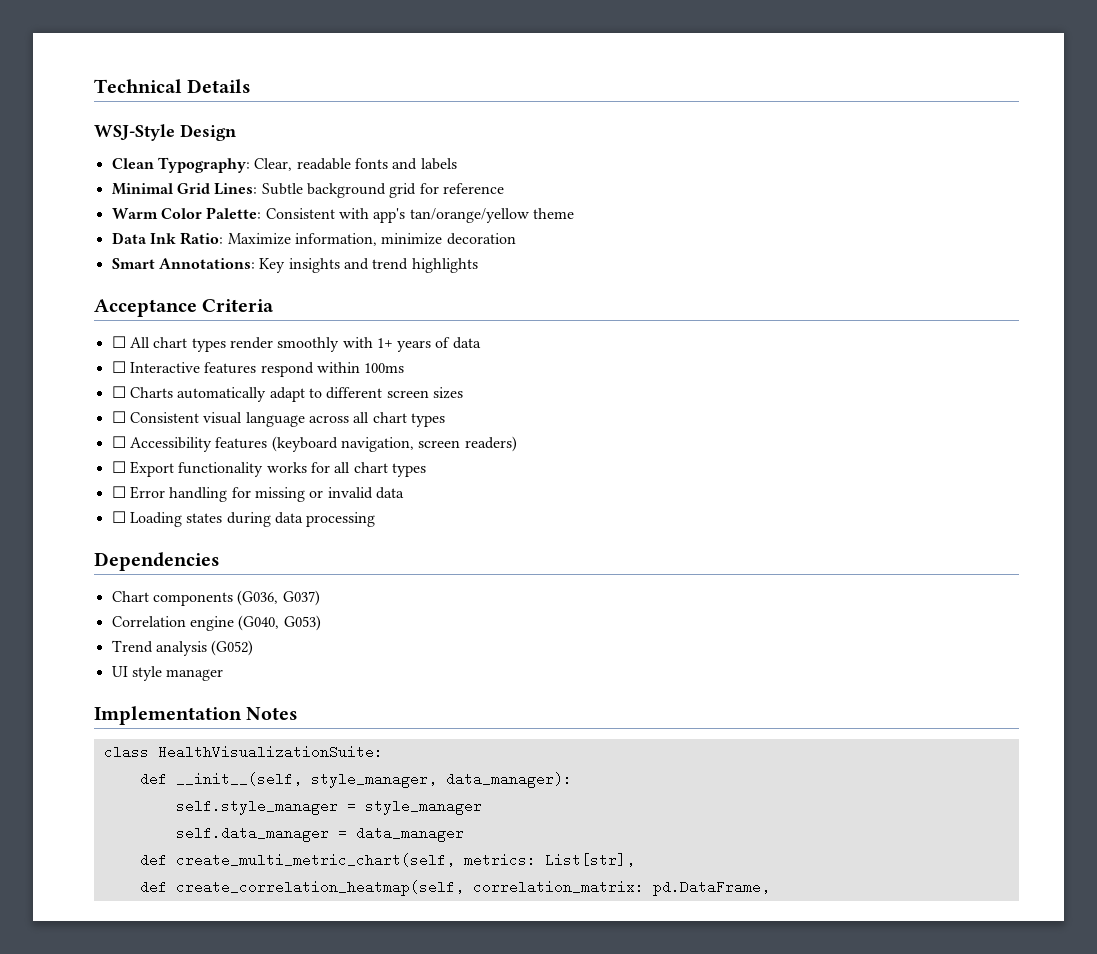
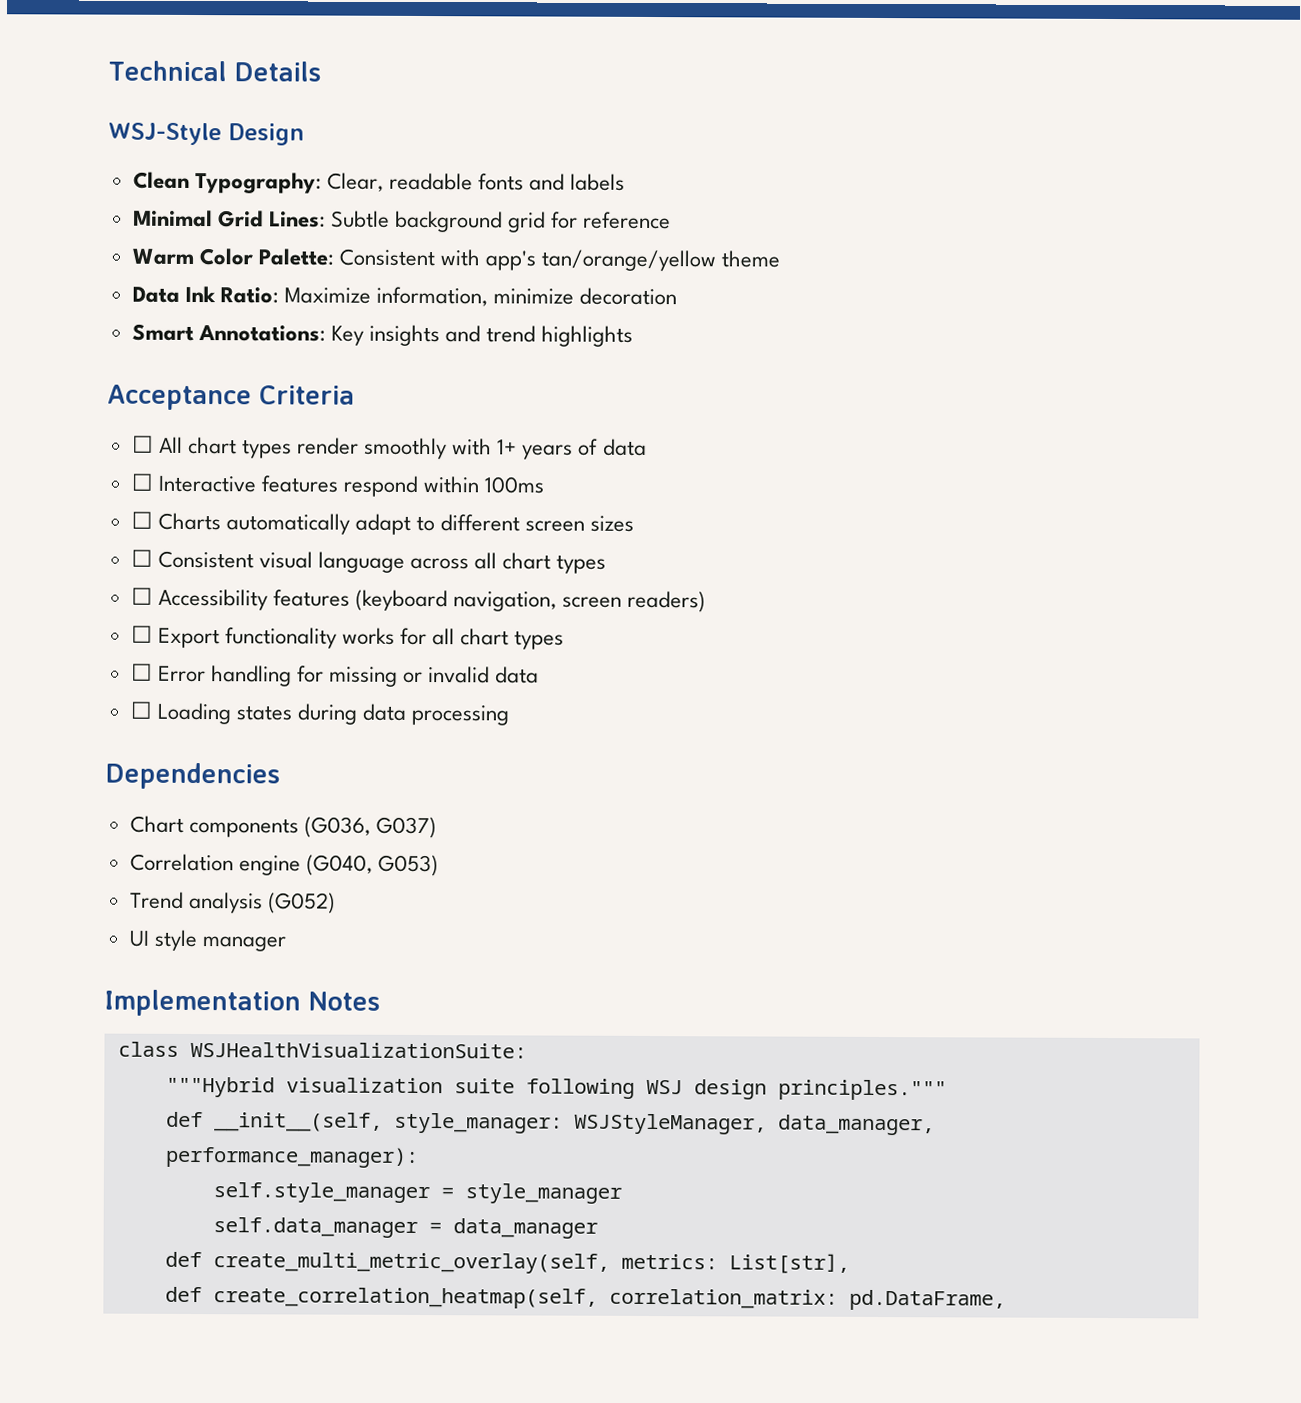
[157,745,383,759] [139,772,572,788] HealthVisualizationSuite: // def __init__(self, style_manager, data_manager): -> [189,1041,527,1059] [165,1076,947,1101] [165,1111,935,1136] [164,1146,419,1168] WSJHealthVisualizationSuite: // """Hybrid visualization suite following WSJ design principles.""" // def __init__(self, style_manager: WSJStyleManager, data_manager, performance_manager):
[175,853,455,867] create_multi_metric_chart(self, -> [212,1252,610,1274] create_multi_metric_overlay(self,

